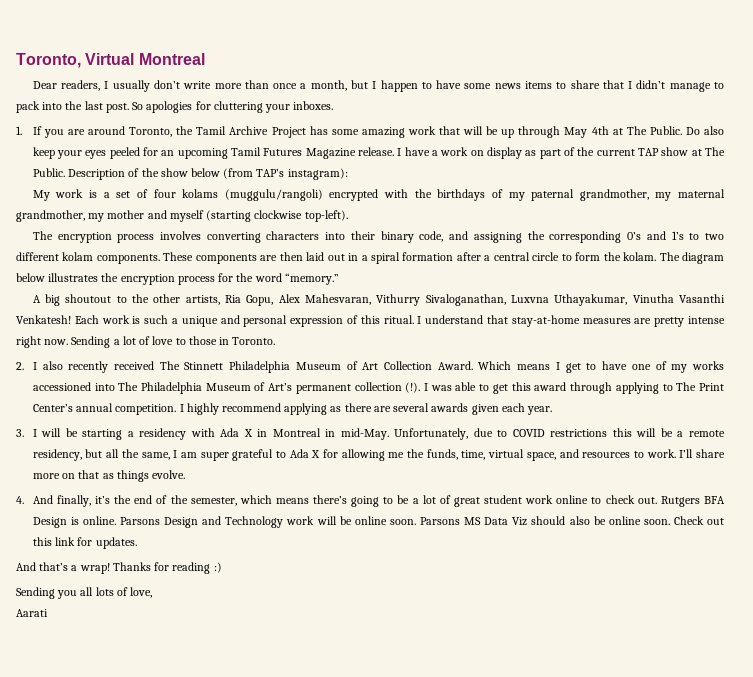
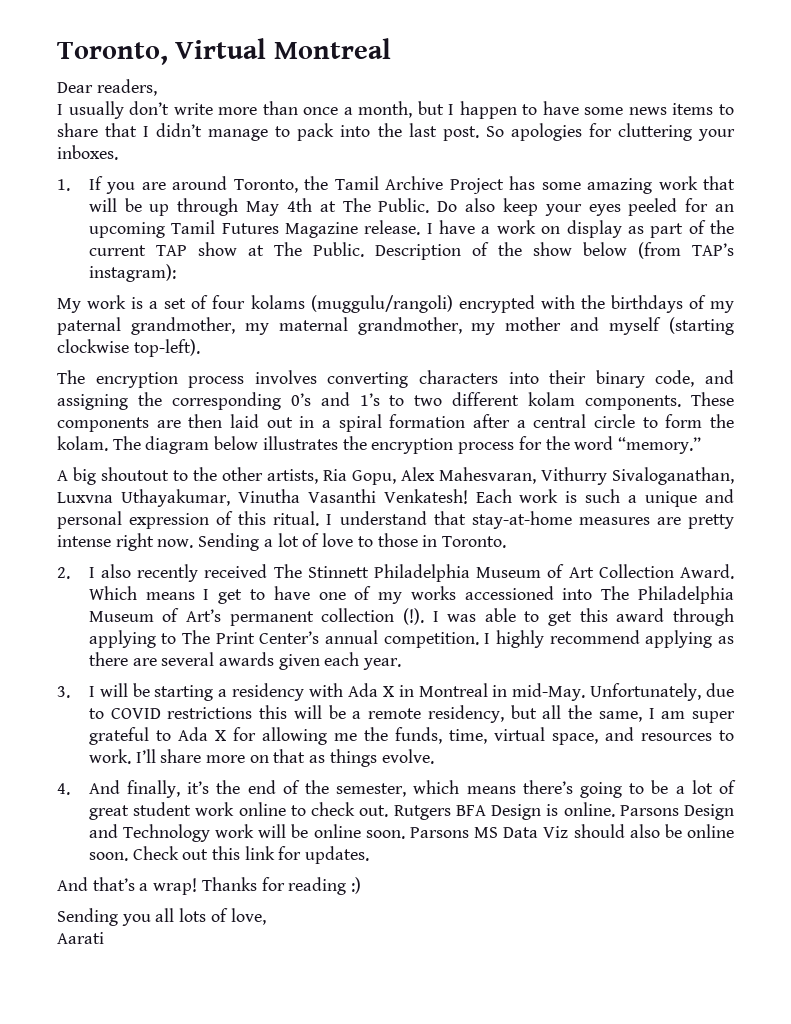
(101, 85) none -> (157, 87) //

